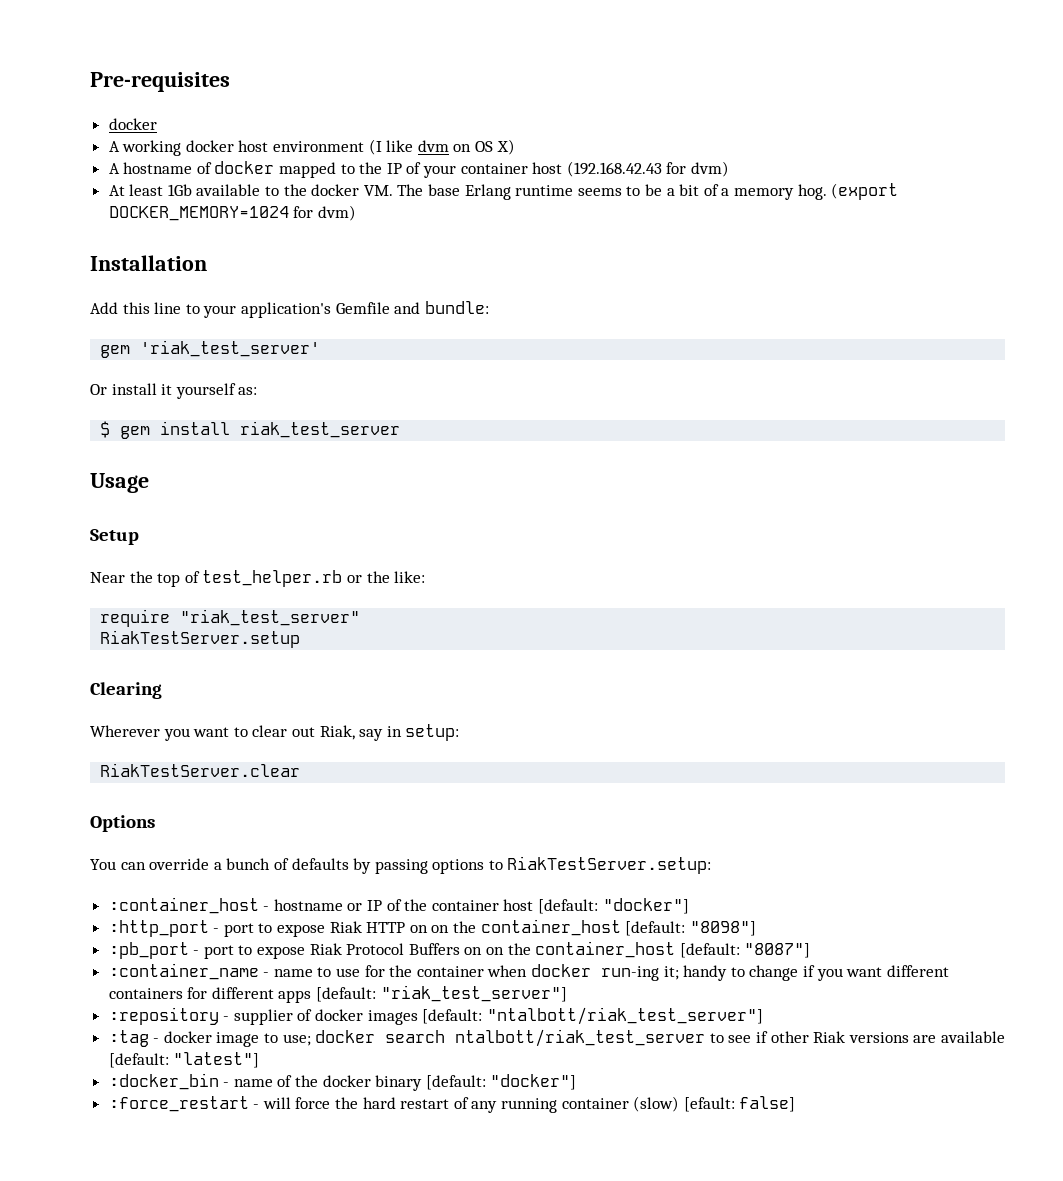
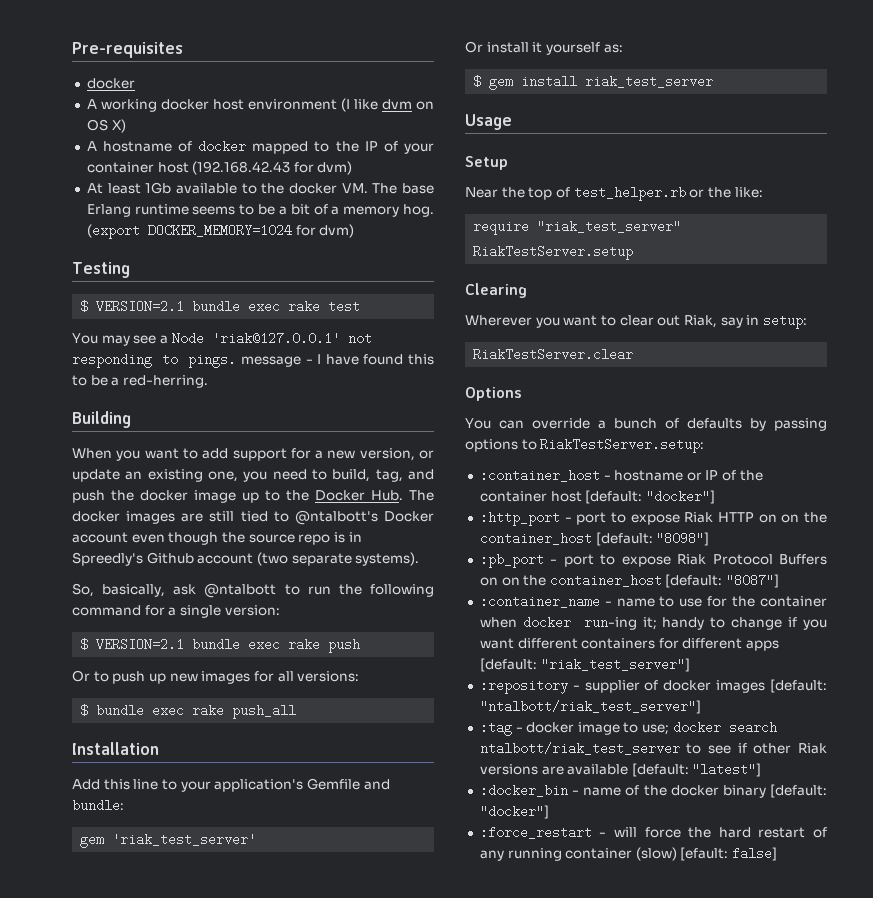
(356, 213) none -> [72,262,130,278] [80,300,361,313] [72,332,372,346] [72,353,434,368] [72,375,208,388] [72,411,131,428] [72,448,435,461] [72,469,434,482] [72,490,434,503] [72,510,434,525] [72,532,362,545] [72,552,420,566] [72,583,434,598] [72,605,280,618] [80,638,361,653] [72,670,360,684] [80,704,297,719] // Testing // $ VERSION=2.1 bundle exec rake test // You may see a Node 'riak@127.0.0.1' not responding to pings. message - I have found this to be a red-herring. // Building // When you want to add support for a new version, or update an existing one, you need to build, tag, and push the docker image up to the Docker Hub. The docker images are still tied to @ntalbott's Docker account even though the source repo is in Spreedly's Github account (two separate systems). // So, basically, ask @ntalbott to run the following command for a single version: // $ VERSION=2.1 bundle exec rake push // Or to push up new images for all versions: // $ bundle exec rake push_all

